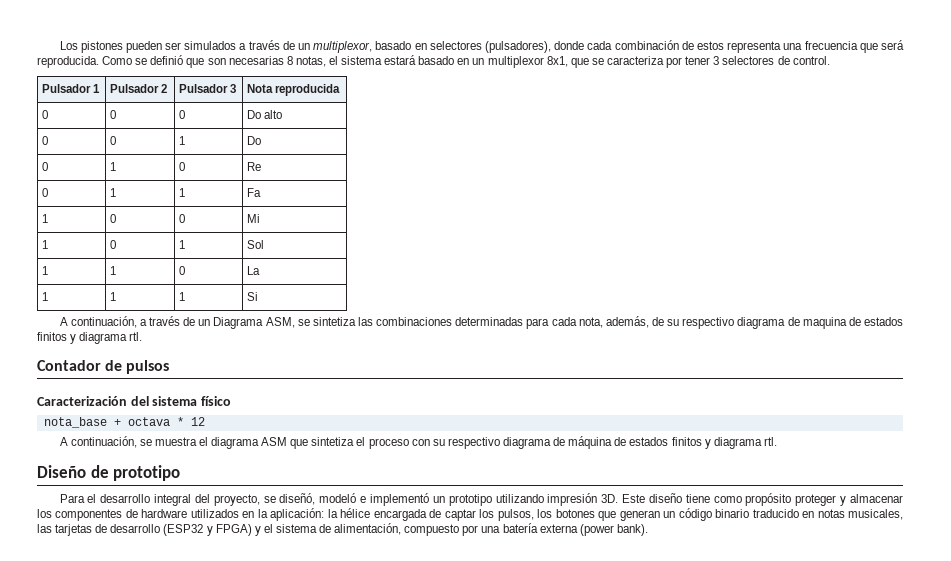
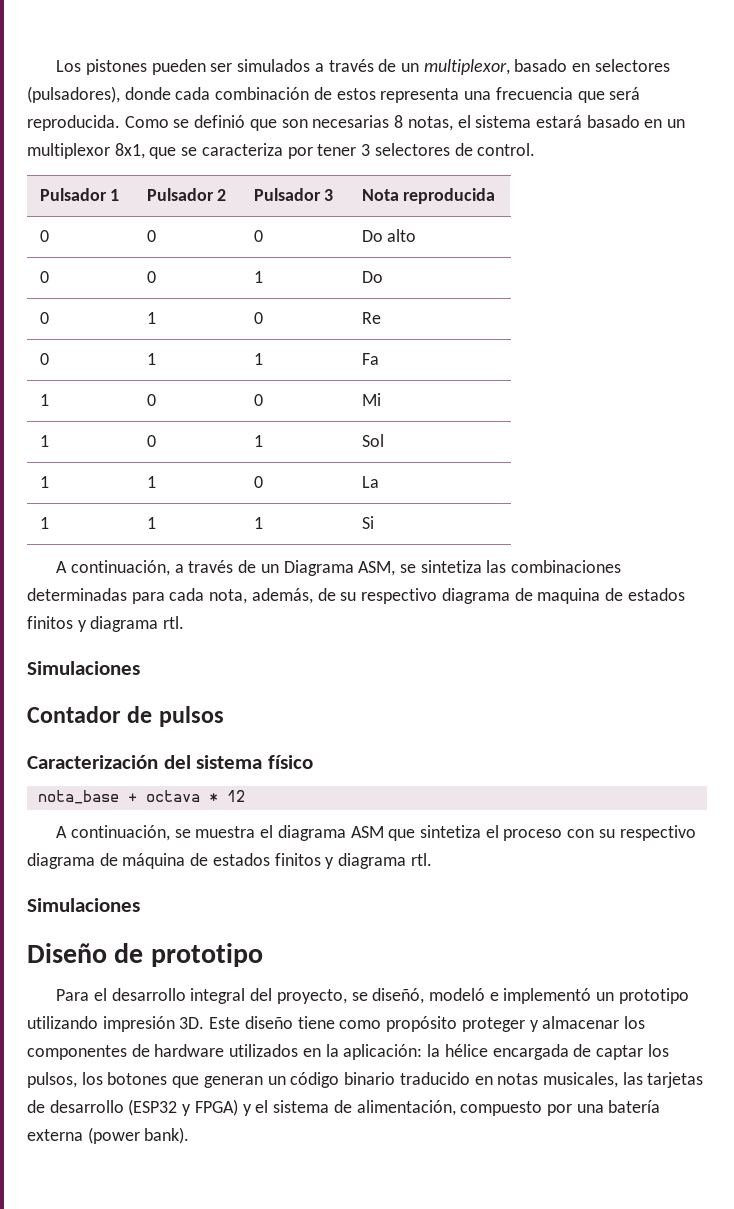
(143, 336) none -> [27,661,140,675] // Simulaciones
(777, 441) none -> [27,898,140,912] // Simulaciones

